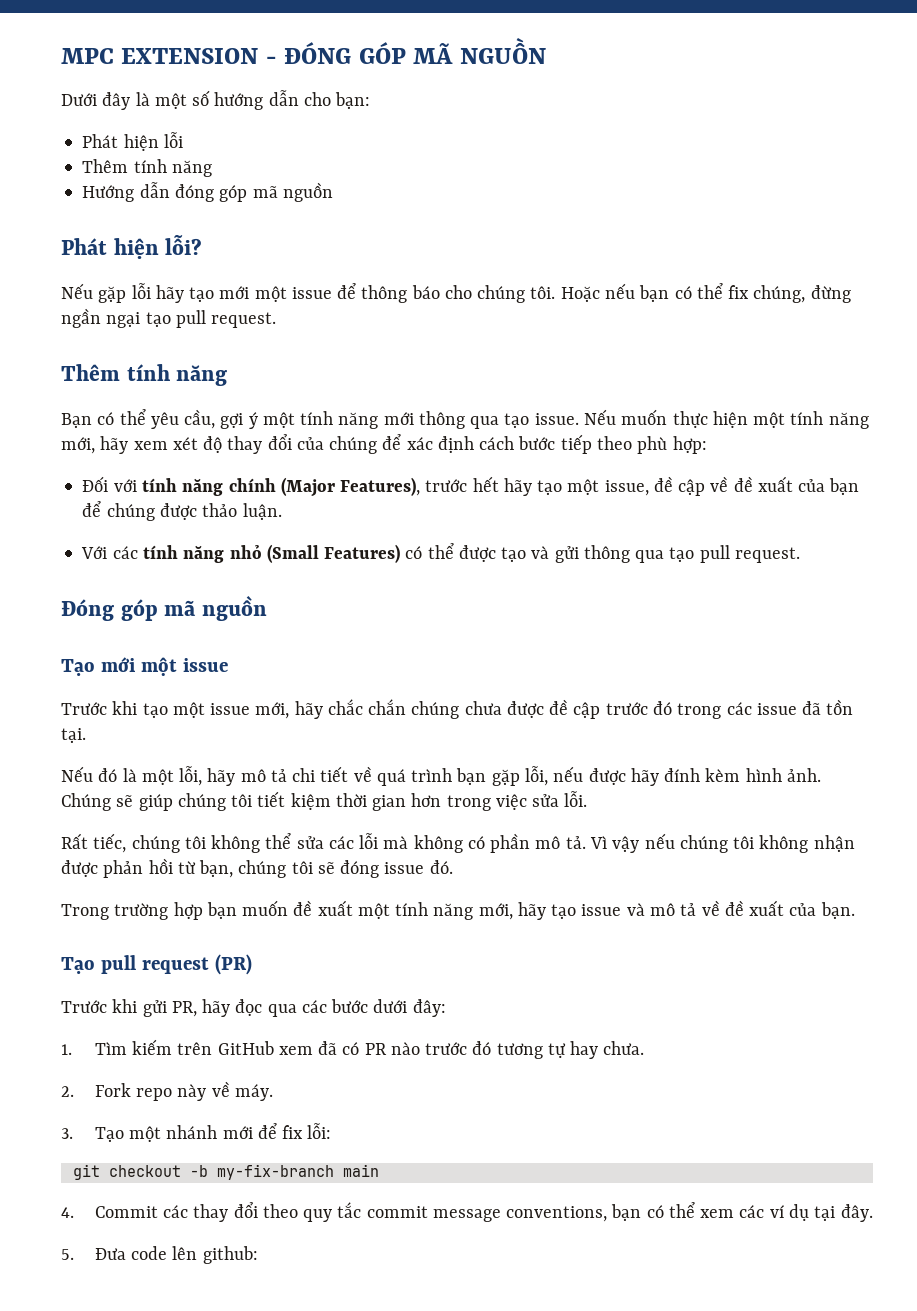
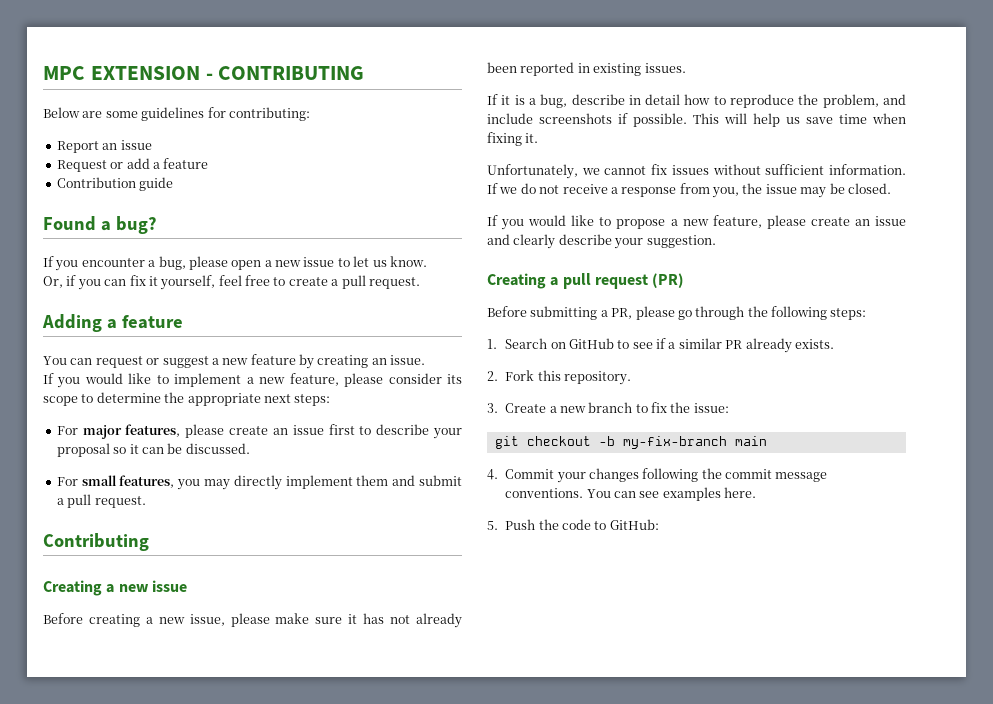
[284,37,546,64] [61,90,371,110] [82,132,183,151] [82,159,212,177] [82,182,333,202] [61,234,203,259] [61,283,851,303] [61,308,277,328] [61,364,228,386] [61,409,869,429] [61,434,707,454] [82,476,860,497] [82,501,282,521] [81,543,800,563] [61,596,267,621] [61,657,228,676] [61,699,854,719] [61,728,86,743] [61,766,821,786] [61,791,588,811] [61,833,855,853] [61,858,453,878] [61,900,855,920] [61,954,252,975] [61,999,446,1017] [61,1039,645,1059] [61,1081,273,1101] [61,1123,332,1142] ĐÓNG GÓP MÃ NGUỒN // Dưới đây là một số hướng dẫn cho bạn: // Phát hiện lỗi // Thêm tính năng // Hướng dẫn đóng góp mã nguồn // Phát hiện lỗi? // Nếu gặp lỗi hãy tạo mới một issue để thông báo cho chúng tôi. Hoặc nếu bạn có thể fix chúng, đừng ngần ngại tạo pull request. // Thêm tính năng // Bạn có thể yêu cầu, gợi ý một tính năng mới thông qua tạo issue. Nếu muốn thực hiện một tính năng mới, hãy xem xét độ thay đổi của chúng để xác định cách bước tiếp theo phù hợp: // Đối với tính năng chính (Major Features), trước hết hãy tạo một issue, đề cập về đề xuất của bạn để chúng được thảo luận. // Với các tính năng nhỏ (Small Features) có thể được tạo và gửi thông qua tạo pull request. // Đóng góp mã nguồn // Tạo mới một issue // Trước khi tạo một issue mới, hãy chắc chắn chúng chưa được đề cập trước đó trong các issue đã tồn tại. // Nếu đó là một lỗi, hãy mô tả chi tiết về quá trình bạn gặp lỗi, nếu được hãy đính kèm hình ảnh. Chúng sẽ giúp chúng tôi tiết kiệm thời gian hơn trong việc sửa lỗi. // Rất tiếc, chúng tôi không thể sửa các lỗi mà không có phần mô tả. Vì vậy nếu chúng tôi không nhận được phản hồi từ bạn, chúng tôi sẽ đóng issue đó. // Trong trường hợp bạn muốn đề xuất một tính năng mới, hãy tạo issue và mô tả về đề xuất của bạn. // Tạo pull request (PR) // Trước khi gửi PR, hãy đọc qua các bước dưới đây: // 1. Tìm kiếm trên GitHub xem đã có PR nào trước đó tương tự hay chưa. // 2. Fork repo này về máy. // 3. Tạo một nhánh mới để fix lỗi: -> [218,66,365,80] [43,107,310,121] [56,140,152,153] [56,158,209,172] [56,177,174,191] [43,216,157,234] [43,256,427,271] [43,275,420,290] [42,314,183,332] [43,354,426,369] [43,373,462,388] [43,392,331,406] [56,424,462,439] [56,443,250,457] [56,475,462,490] [56,494,146,508] [43,533,149,551] [43,580,187,596] [43,613,463,628] [487,62,686,76] [487,94,907,108] [487,113,906,127] [487,132,539,146] [487,164,906,179] [487,183,891,198] [487,215,906,230] [487,234,716,249] [487,273,685,289] [487,306,867,320] [487,338,834,353] [487,370,631,385] [487,402,729,413] CONTRIBUTING // Below are some guidelines for contributing: // Report an issue // Request or add a feature // Contribution guide // Found a bug? // If you encounter a bug, please open a new issue to let us know. // Or, if you can fix it yourself, feel free to create a pull request. // Adding a feature // You can request or suggest a new feature by creating an issue. // If you would like to implement a new feature, please consider its scope to determine the appropriate next steps: // For major features, please create an issue first to describe your proposal so it can be discussed. // For small features, you may directly implement them and submit a pull request. // Contributing // Creating a new issue // Before creating a new issue, please make sure it has not already been reported in existing issues. // If it is a bug, describe in detail how to reproduce the problem, and include screenshots if possible. This will help us save time when fixing it. // Unfortunately, we cannot fix issues without sufficient information. If we do not receive a response from you, the issue may be closed. // If you would like to propose a new feature, please create an issue and clearly describe your suggestion. // Creating a pull request (PR) // Before submitting a PR, please go through the following steps: // 1. Search on GitHub to see if a similar PR already exists. // 2. Fork this repository. // 3. Create a new branch to fix the issue:
[163,1202,873,1222] [61,1246,258,1264] các thay đổi theo quy tắc commit message conventions, bạn có thể xem các ví dụ tại đây. // 5. Đưa code lên github: -> [556,468,828,483] [505,487,757,501] [487,519,659,530] your changes following the commit message conventions. You can see examples here. // 5. Push the code to GitHub:

